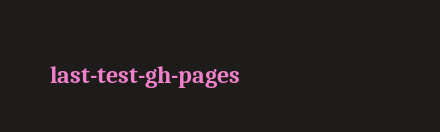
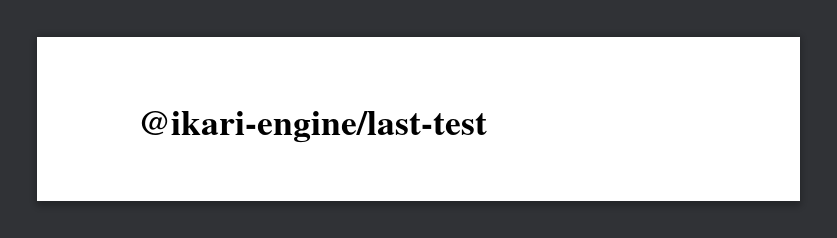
[50,66,240,88] last-test-gh-pages -> [138,111,487,143] @ikari-engine/last-test

